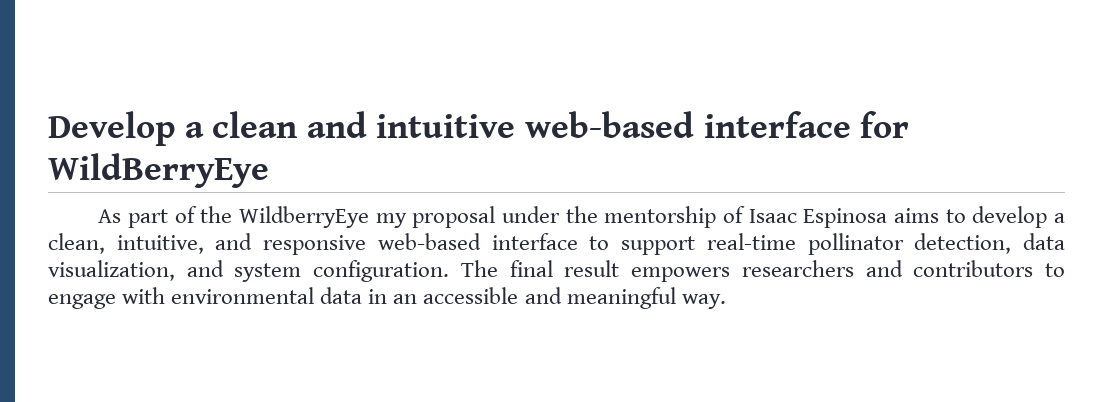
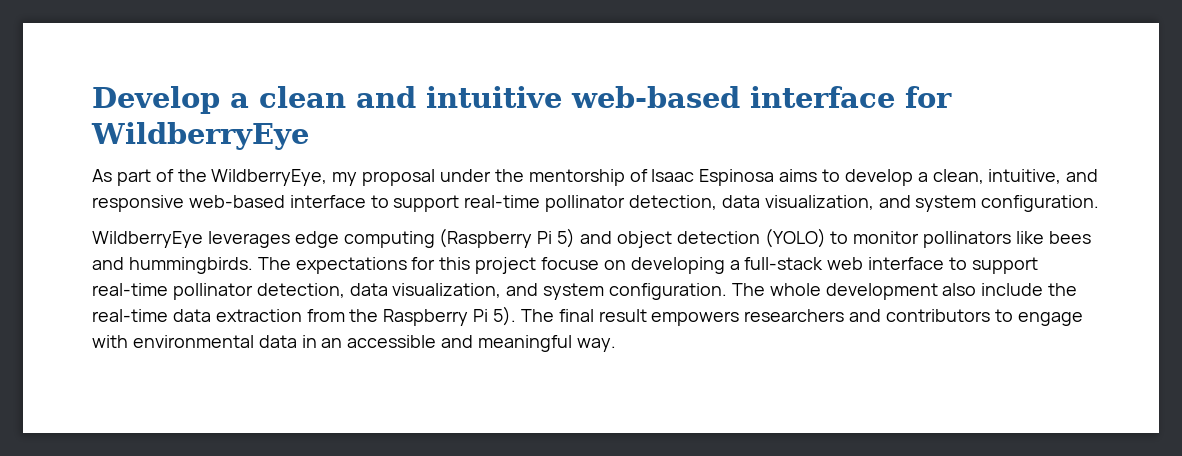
[48,153,269,188] WildBerryEye -> [91,122,309,150] WildberryEye
[238,206,369,228] WildberryEye -> [211,169,328,186] WildberryEye,
(450, 271) none -> [92,228,1091,248] [92,257,1038,274] [92,283,1078,300] [92,306,517,326] // WildberryEye leverages edge computing (Raspberry Pi 5) and object detection (YOLO) to monitor pollinators like bees and hummingbirds. The expectations for this project focuse on developing a full-stack web interface to support real-time pollinator detection, data visualization, and system configuration. The whole development also include the real-time data extraction from the Raspberry Pi 5).

